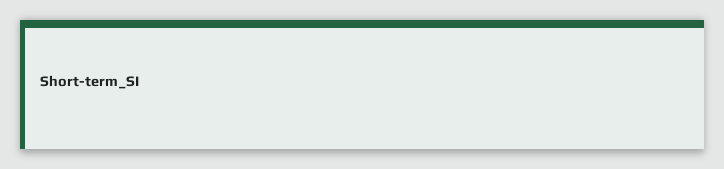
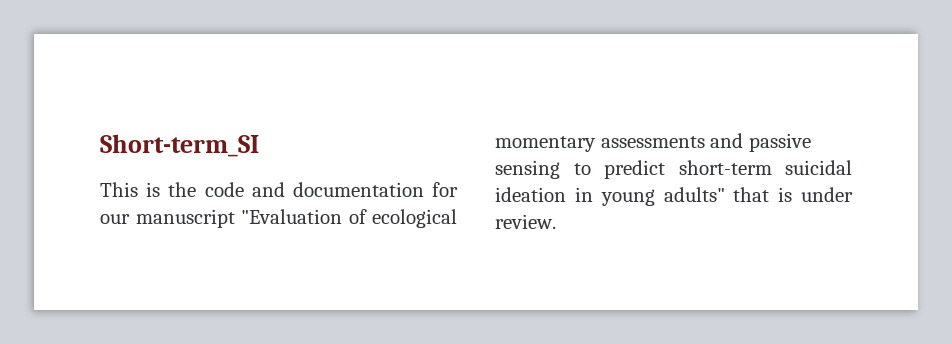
(139, 82) none -> [100,182,458,197] [100,209,457,228] [495,133,811,152] [495,160,852,179] [495,187,853,206] [495,214,556,229] // This is the code and documentation for our manuscript "Evaluation of ecological momentary assessments and passive sensing to predict short-term suicidal ideation in young adults" that is under review.

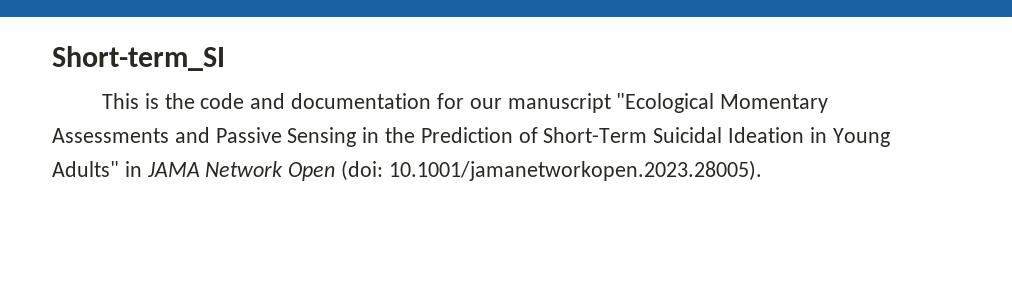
[241,209,457,228] [495,133,811,152] [495,160,852,179] [495,187,853,206] [495,214,556,229] "Evaluation of ecological momentary assessments and passive sensing to predict short-term suicidal ideation in young adults" that is under review. -> [616,93,829,113] [52,127,890,147] [52,160,762,181] "Ecological Momentary Assessments and Passive Sensing in the Prediction of Short-Term Suicidal Ideation in Young Adults" in JAMA Network Open (doi: 10.1001/jamanetworkopen.2023.28005).

